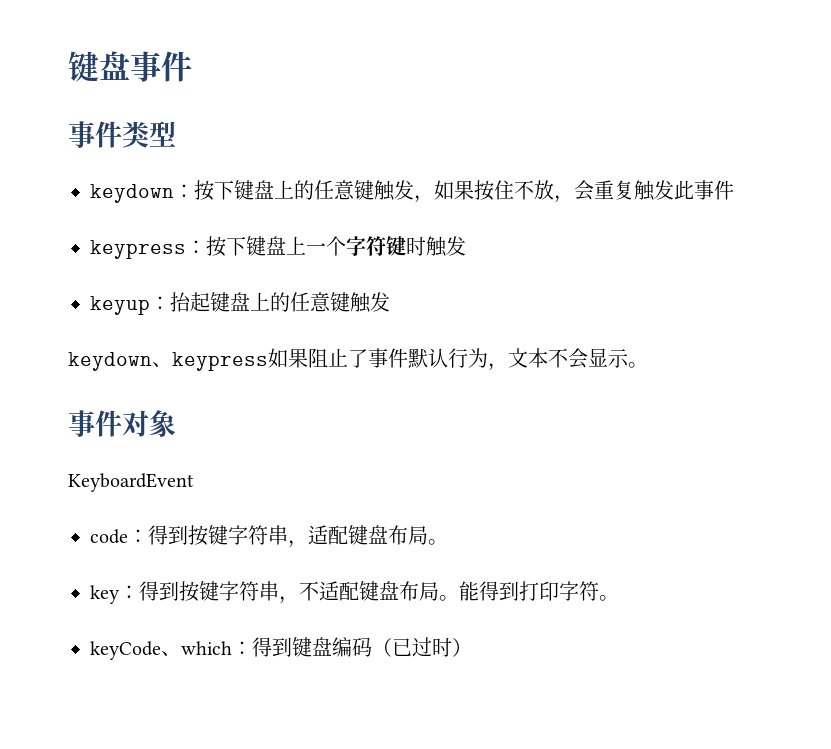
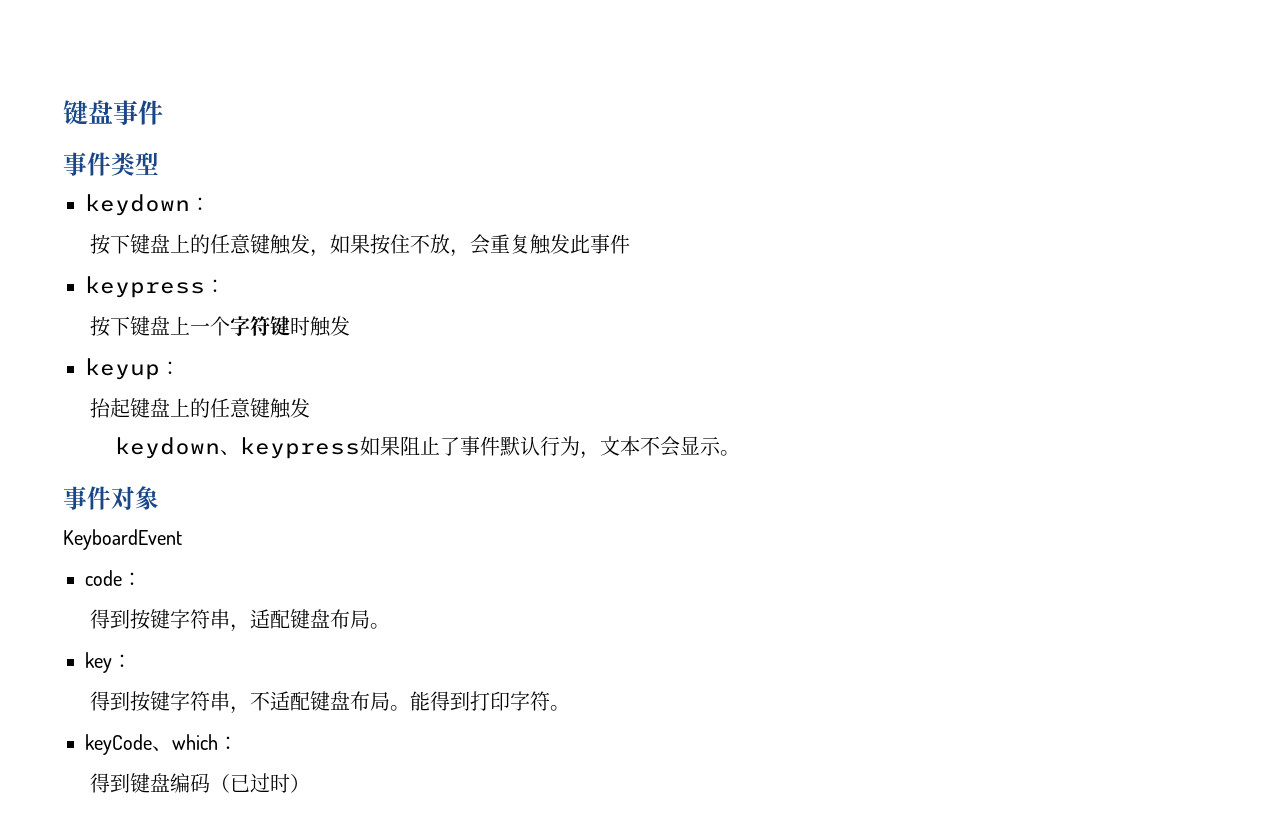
(194, 191) none -> (210, 204) //
(206, 247) none -> (225, 286) //
(170, 303) none -> (180, 368) //
(148, 536) none -> (142, 579) //
(139, 592) none -> (132, 661) //
(252, 648) none -> (238, 743) //

